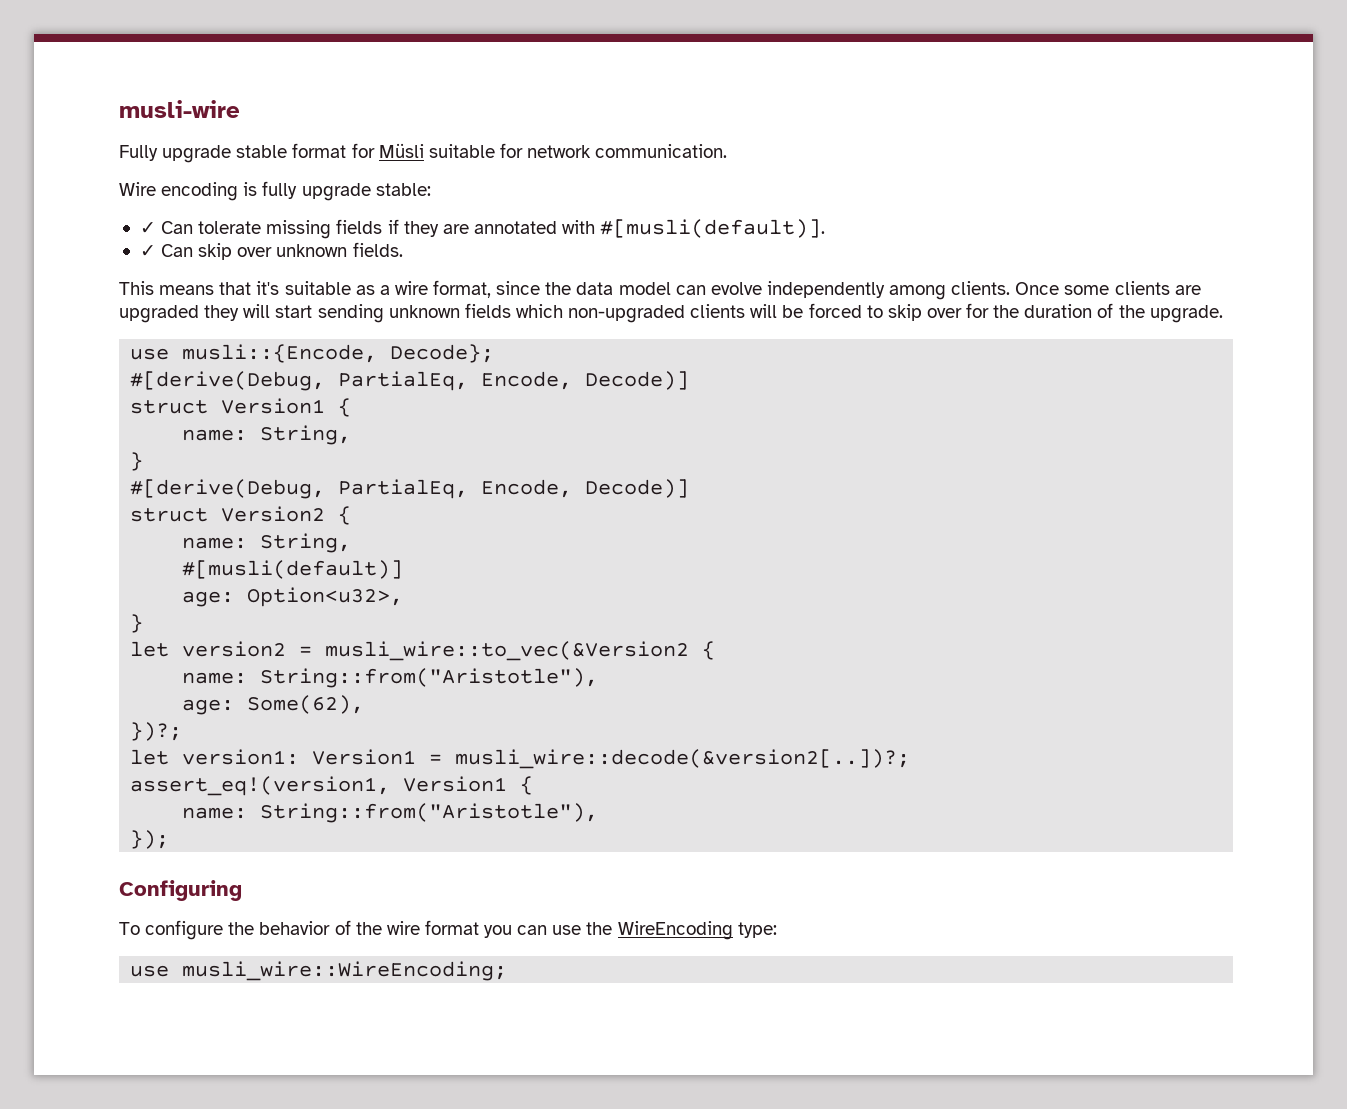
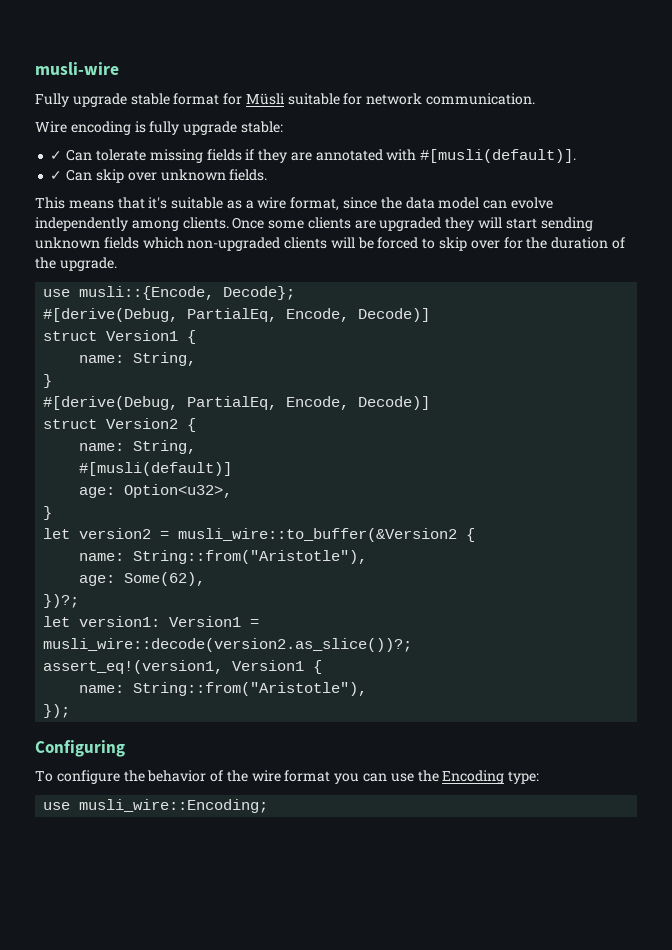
[325,641,690,661] musli_wire::to_vec(&Version2 -> [178,528,458,542] musli_wire::to_buffer(&Version2
[455,749,911,769] musli_wire::decode(&version2[..])?; -> [43,638,413,652] musli_wire::decode(version2.as_slice())?;
[617,921,733,940] WireEncoding -> [442,770,505,784] Encoding
[182,961,508,981] musli_wire::WireEncoding; -> [79,799,269,813] musli_wire::Encoding;

